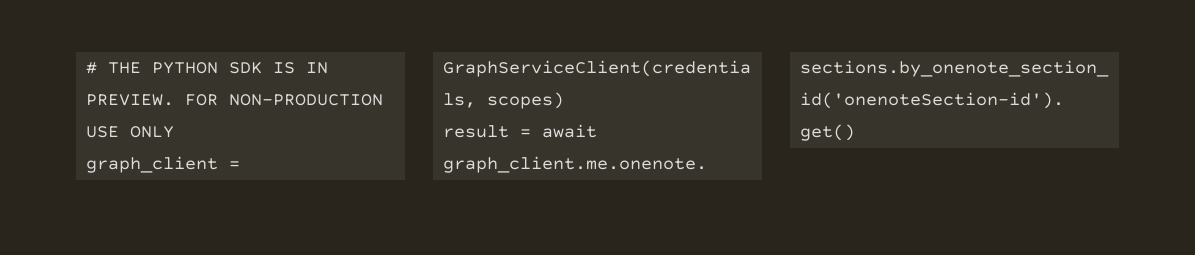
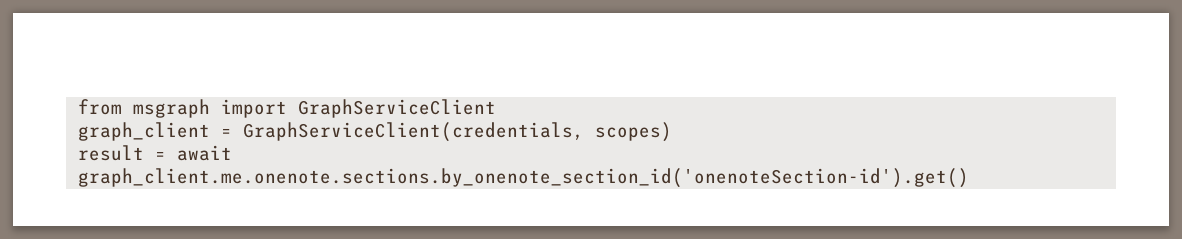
[85,62,328,74] [85,94,383,106] [85,126,174,138] # THE PYTHON SDK IS IN PREVIEW. FOR NON-PRODUCTION USE ONLY -> [78,99,496,118] from msgraph import GraphServiceClient

